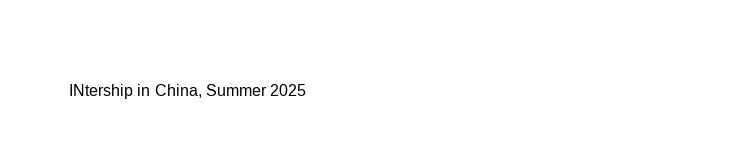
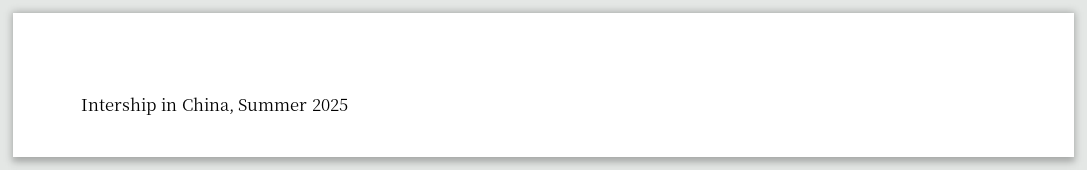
[69,84,133,99] INtership -> [81,97,157,115] Intership

